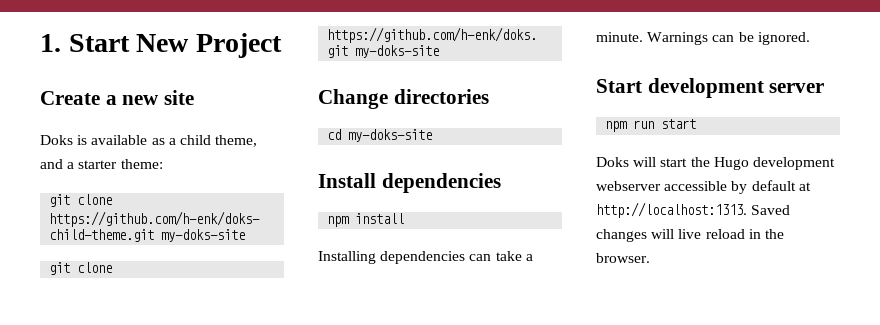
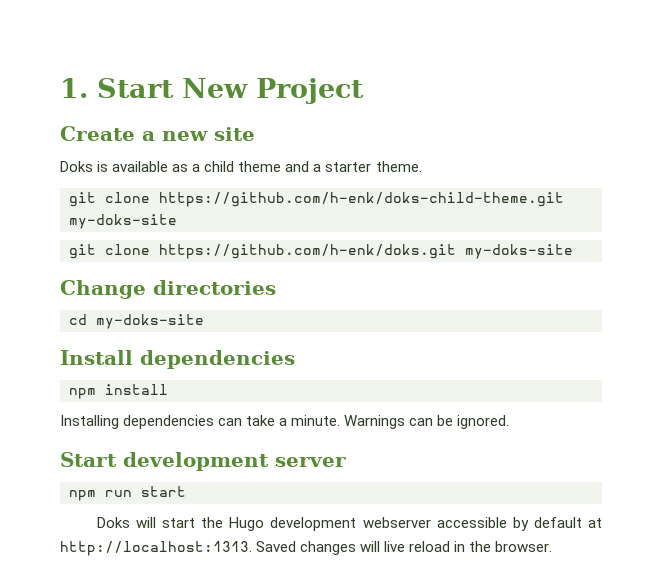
[215,135,258,147] theme, -> [238,161,282,172] theme
[120,159,163,169] theme: -> [375,161,422,172] theme.

